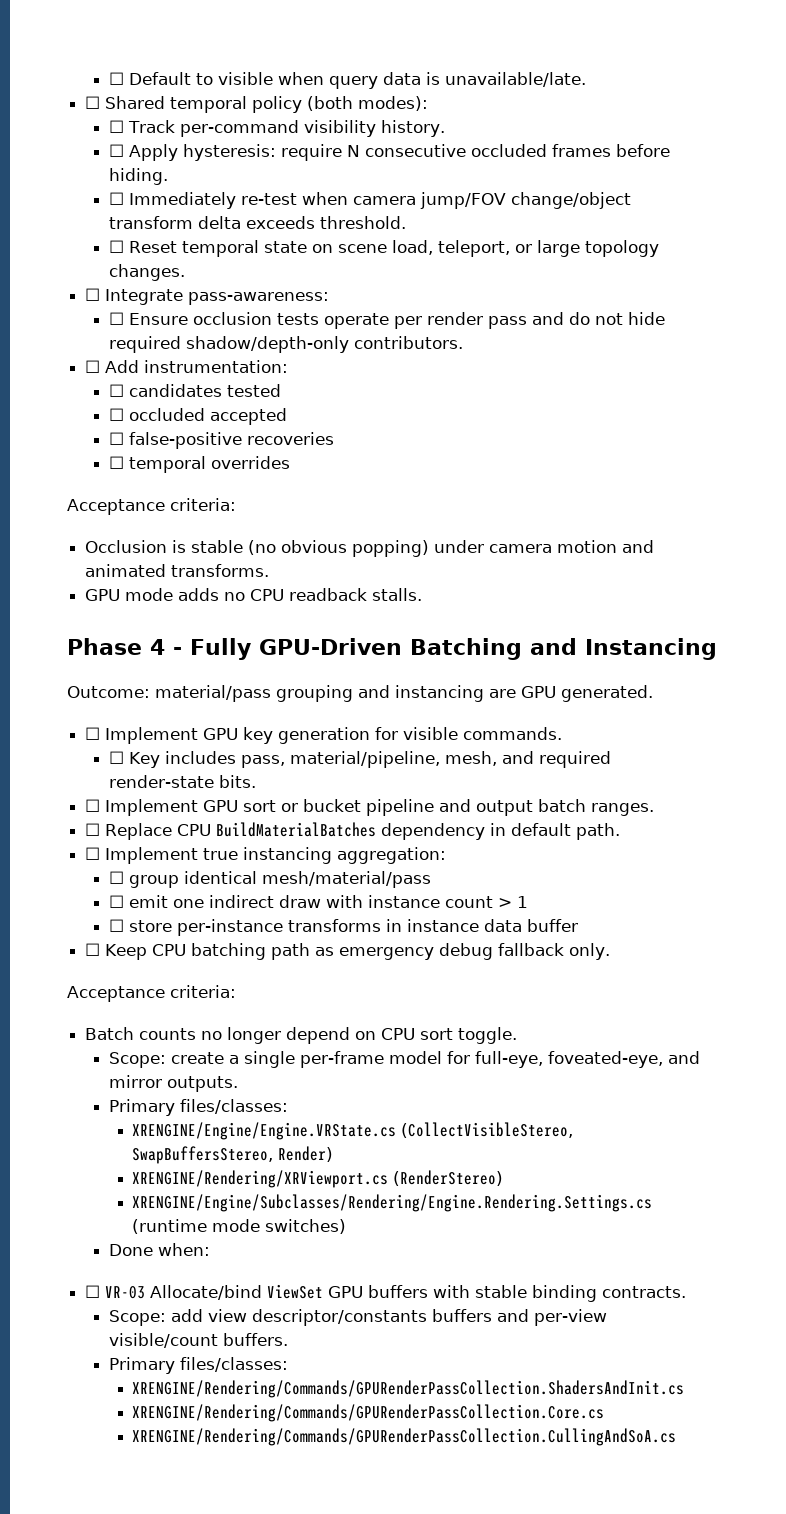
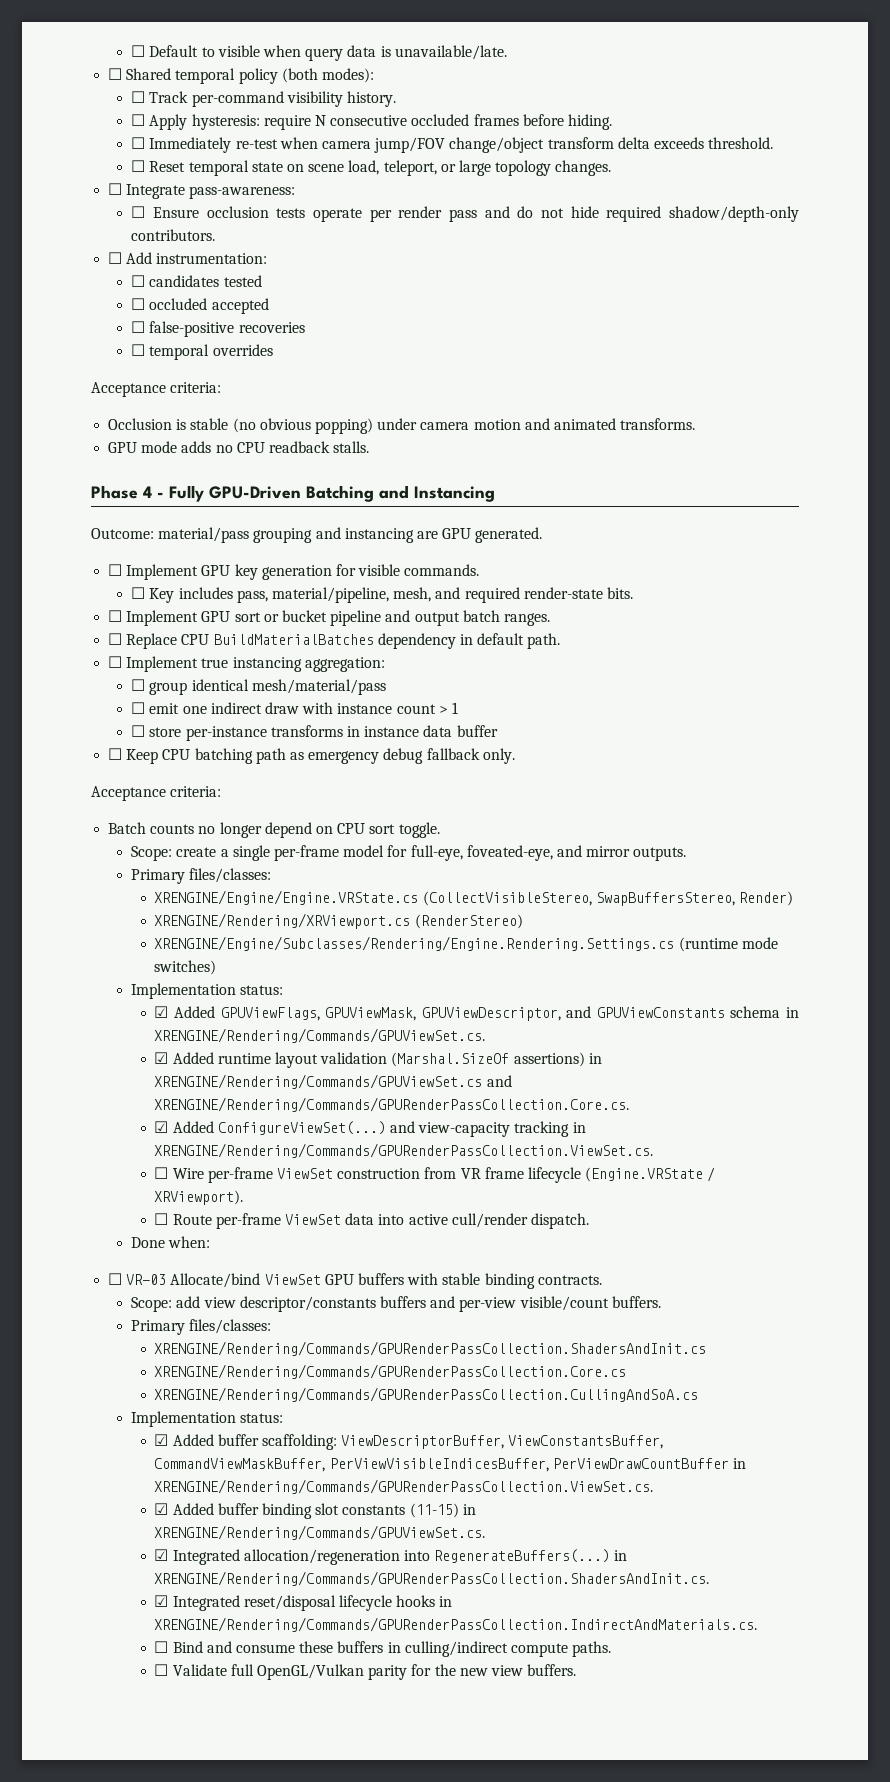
(347, 1226) none -> [131,983,284,999] [154,1006,799,1021] [154,1028,486,1043] [154,1052,602,1068] [154,1074,512,1089] [154,1097,630,1112] [154,1121,586,1137] [154,1143,654,1158] [154,1167,716,1183] [154,1190,244,1205] [154,1213,589,1229] // Implementation status: // ☑ Added GPUViewFlags, GPUViewMask, GPUViewDescriptor, and GPUViewConstants schema in XRENGINE/Rendering/Commands/GPUViewSet.cs. // ☑ Added runtime layout validation (Marshal.SizeOf assertions) in XRENGINE/Rendering/Commands/GPUViewSet.cs and XRENGINE/Rendering/Commands/GPURenderPassCollection.Core.cs. // ☑ Added ConfigureViewSet(...) and view-capacity tracking in XRENGINE/Rendering/Commands/GPURenderPassCollection.ViewSet.cs. // ☐ Wire per-frame ViewSet construction from VR frame lifecycle (Engine.VRState / XRViewport). // ☐ Route per-frame ViewSet data into active cull/render dispatch.
(677, 1437) none -> [131,1411,284,1427] [154,1434,664,1450] [154,1458,747,1472] [154,1479,654,1494] [154,1503,476,1519] [154,1525,486,1540] [154,1549,628,1565] [154,1571,710,1586] [154,1595,453,1611] [154,1617,758,1632] [154,1641,612,1657] [154,1664,577,1680] // Implementation status: // ☑ Added buffer scaffolding: ViewDescriptorBuffer, ViewConstantsBuffer, CommandViewMaskBuffer, PerViewVisibleIndicesBuffer, PerViewDrawCountBuffer in XRENGINE/Rendering/Commands/GPURenderPassCollection.ViewSet.cs. // ☑ Added buffer binding slot constants (11-15) in XRENGINE/Rendering/Commands/GPUViewSet.cs. // ☑ Integrated allocation/regeneration into RegenerateBuffers(...) in XRENGINE/Rendering/Commands/GPURenderPassCollection.ShadersAndInit.cs. // ☑ Integrated reset/disposal lifecycle hooks in XRENGINE/Rendering/Commands/GPURenderPassCollection.IndirectAndMaterials.cs. // ☐ Bind and consume these buffers in culling/indirect compute paths. // ☐ Validate full OpenGL/Vulkan parity for the new view buffers.

